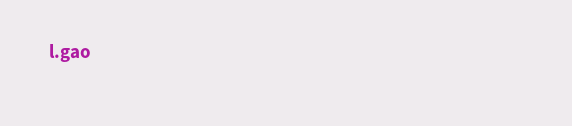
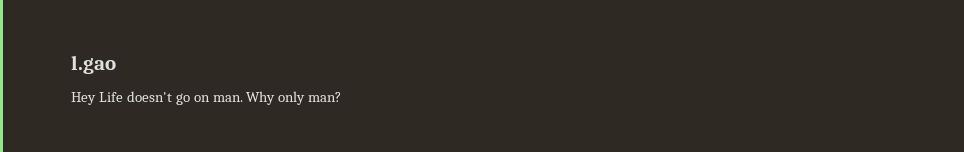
(91, 53) none -> [71,91,342,105] // Hey Life doesn't go on man. Why only man?

